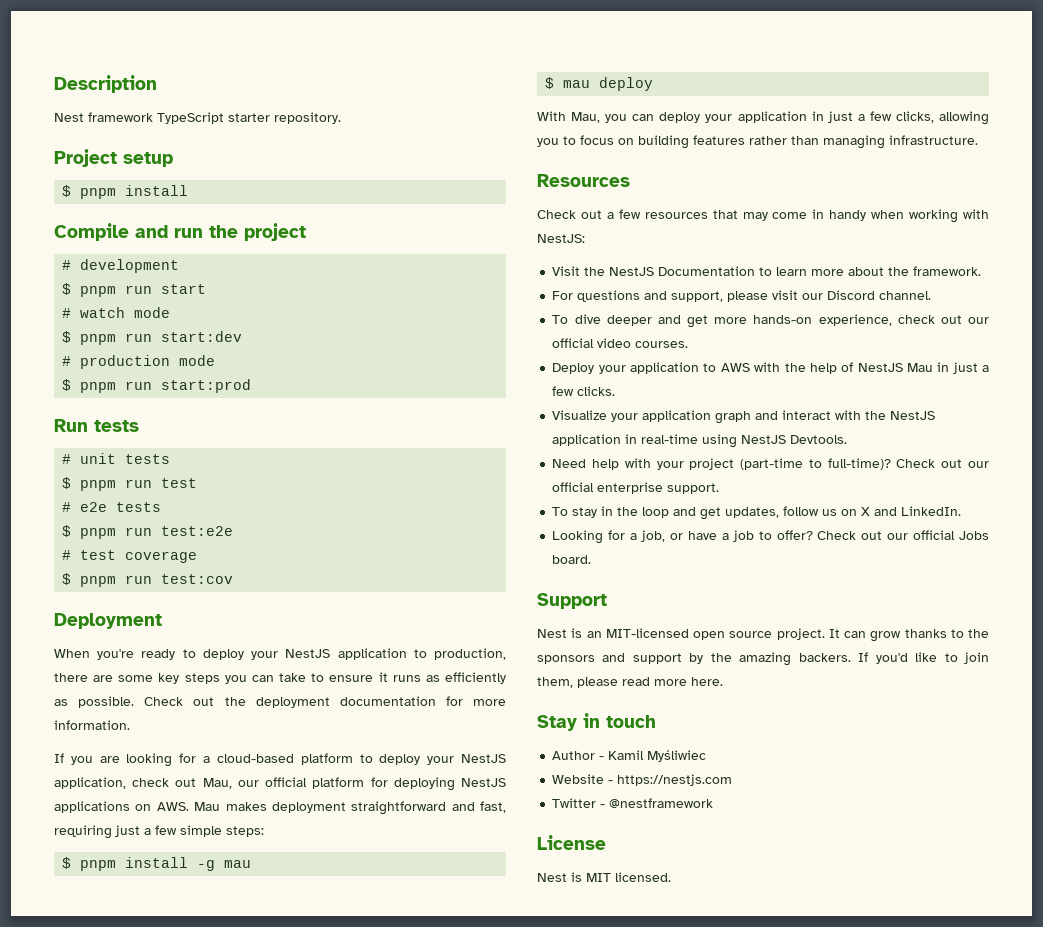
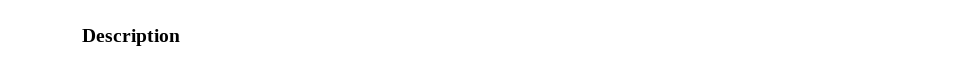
[54,112,341,124] [54,149,173,167] [62,185,189,199] [54,223,306,241] [62,259,180,273] [62,283,207,297] [62,307,171,318] [62,331,243,345] [62,355,216,369] [62,379,252,393] [54,419,139,432] [62,453,171,464] [62,477,198,491] [62,502,162,512] [62,525,234,539] [62,550,198,563] [62,573,234,587] [54,613,162,629] [54,648,507,660] [54,672,506,684] [54,696,506,708] [54,720,130,730] [54,753,506,767] [54,777,507,791] [54,801,506,815] [54,825,264,839] [62,857,252,871] [545,77,654,91] [537,111,989,125] [537,135,978,149] [537,174,630,187] [537,209,989,223] [537,234,585,243] [552,266,982,276] [552,290,932,302] [552,314,990,328] [552,338,689,348] [552,362,990,374] [552,386,616,396] [552,410,936,424] [552,434,848,448] [552,458,989,470] [552,482,720,494] [552,506,962,520] [552,530,989,544] [552,555,592,564] [537,593,607,609] [537,628,989,642] [537,652,989,666] [537,677,723,688] [537,713,656,731] [552,750,707,762] [552,774,733,786] [552,798,714,808] [537,835,606,850] [537,872,671,882] // Nest framework TypeScript starter repository. // Project setup // $ pnpm install // Compile and run the project // # development // $ pnpm run start // # watch mode // $ pnpm run start:dev // # production mode // $ pnpm run start:prod // Run tests // # unit tests // $ pnpm run test // # e2e tests // $ pnpm run test:e2e // # test coverage // $ pnpm run test:cov // Deployment // When you're ready to deploy your NestJS application to production, there are some key steps you can take to ensure it runs as efficiently as possible. Check out the deployment documentation for more information. // If you are looking for a cloud-based platform to deploy your NestJS application, check out Mau, our official platform for deploying NestJS applications on AWS. Mau makes deployment straightforward and fast, requiring just a few simple steps: // $ pnpm install -g mau // $ mau deploy // With Mau, you can deploy your application in just a few clicks, allowing you to focus on building features rather than managing infrastructure. // Resources // Check out a few resources that may come in handy when working with NestJS: // Visit the NestJS Documentation to learn more about the framework. // For questions and support, please visit our Discord channel. // To dive deeper and get more hands-on experience, check out our official video courses. // Deploy your application to AWS with the help of NestJS Mau in just a few clicks. // Visualize your application graph and interact with the NestJS application in real-time using NestJS Devtools. // Need help with your project (part-time to full-time)? Check out our official enterprise support. // To stay in the loop and get updates, follow us on X and LinkedIn. // Looking for a job, or have a job to offer? Check out our official Jobs board. // Support // Nest is an MIT-licensed open source project. It can grow thanks to the sponsors and support by the amazing backers. If you'd like to join them, please read more here. // Stay in touch // Author - Kamil Myśliwiec // Website - https://nestjs.com // Twitter - @nestframework // License // Nest is MIT licensed. -> (180, 37) none

